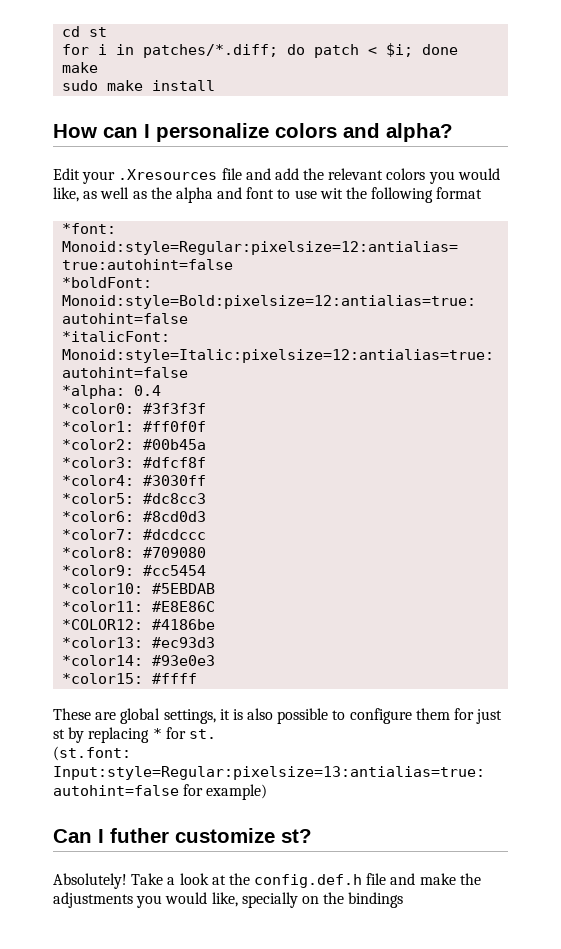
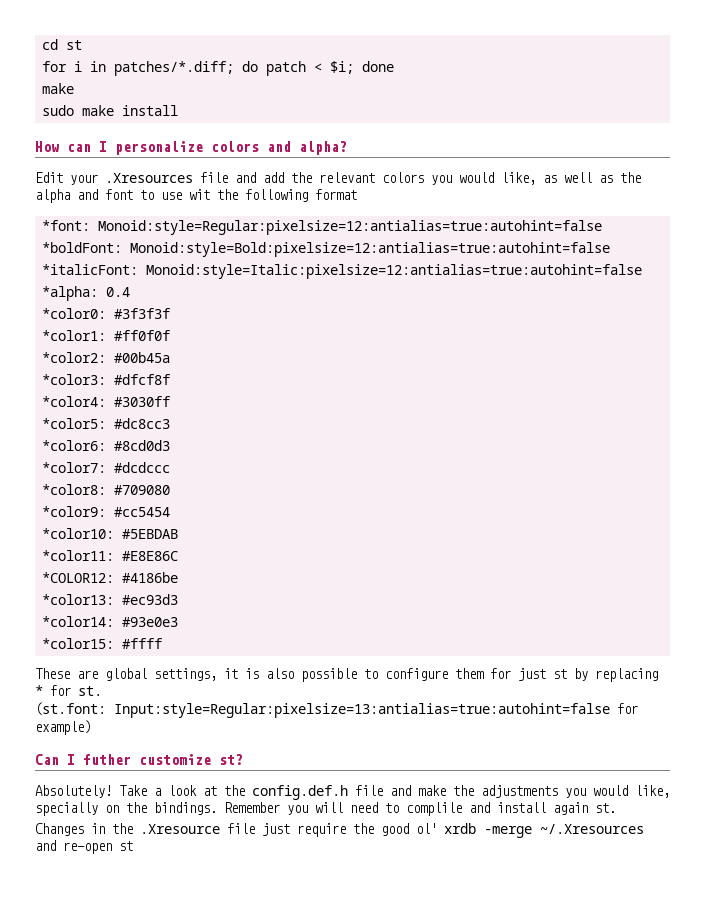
[348,892,404,908] bindings -> [154,802,616,816] [35,823,644,838] [35,840,133,854] bindings. Remember you will need to complile and install again st. // Changes in the .Xresource file just require the good ol' xrdb -merge ~/.Xresources and re-open st

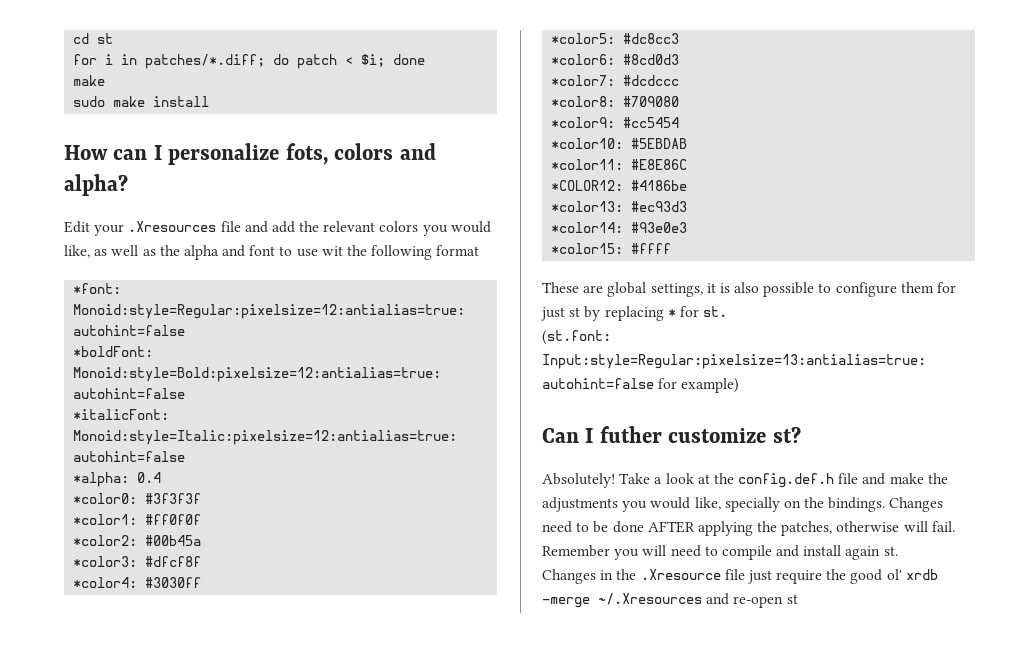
(203, 148) none -> [285,143,328,165] fots,
(217, 808) none -> [889,497,944,512] [542,521,955,536] Changes need to be done AFTER applying the patches, otherwise will fail.
[406,802,462,816] complile -> [721,545,772,560] compile

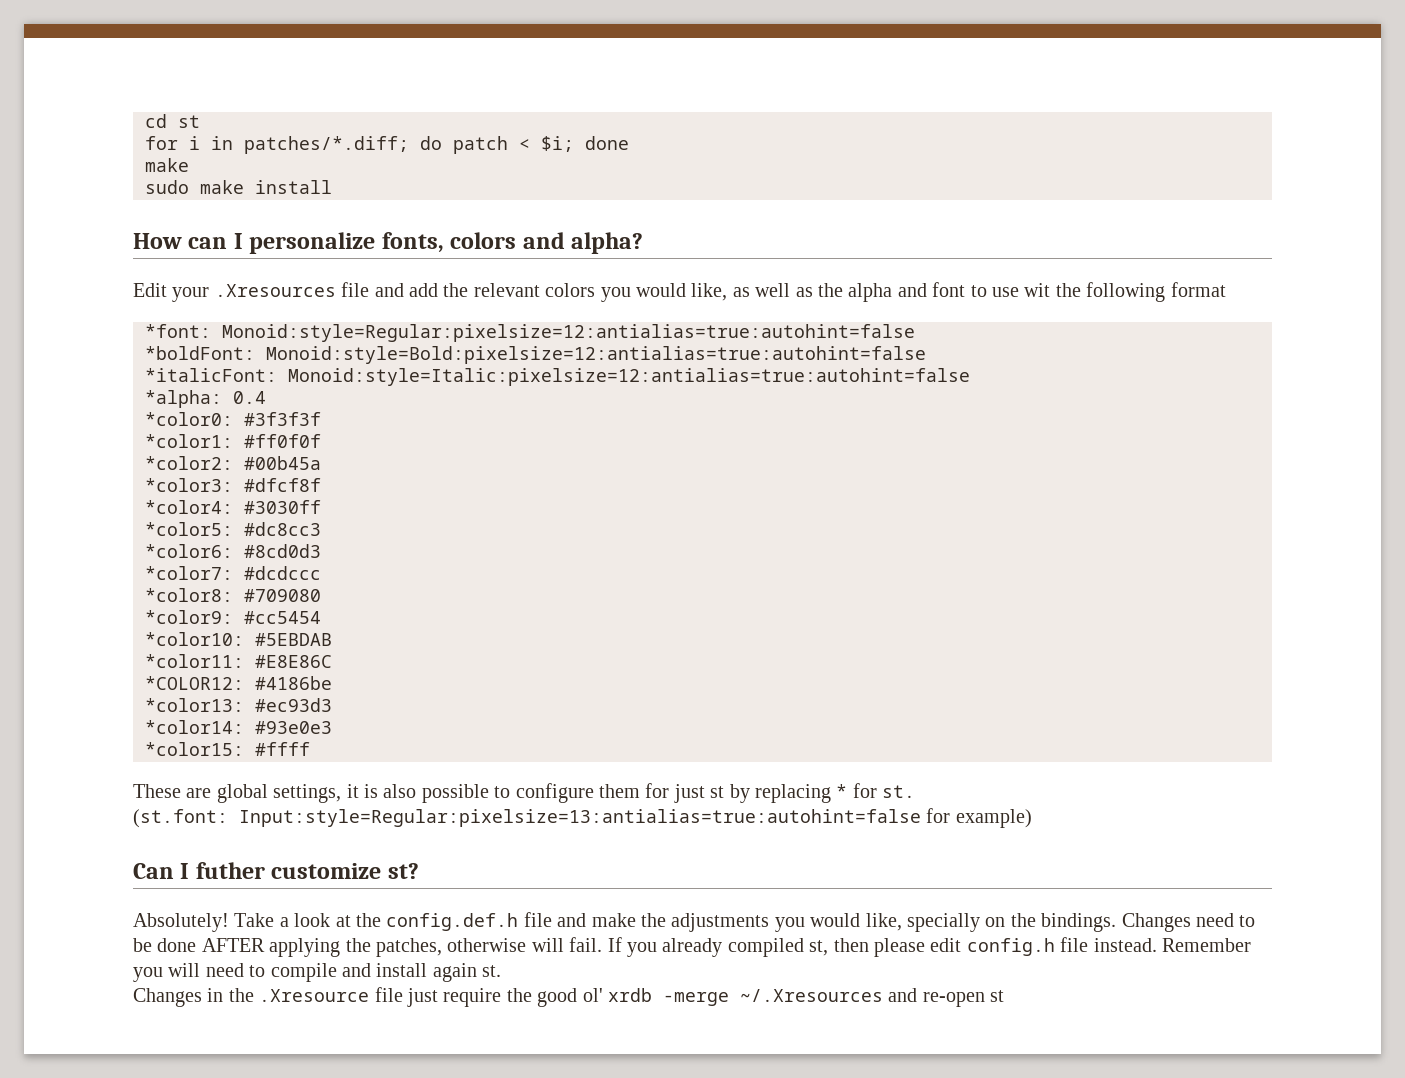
[285,143,328,165] fots, -> [381,232,444,253] fonts,
(955, 526) none -> [607,937,1157,957] If you already compiled st, then please edit config.h file instead.

